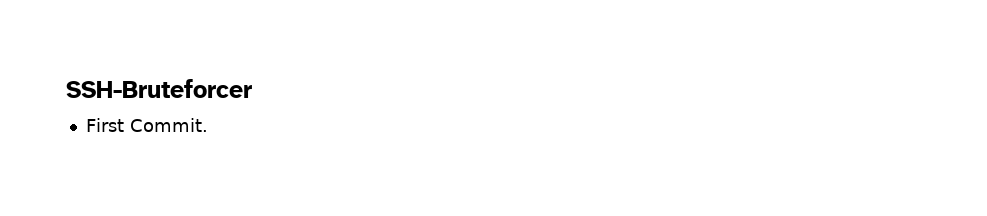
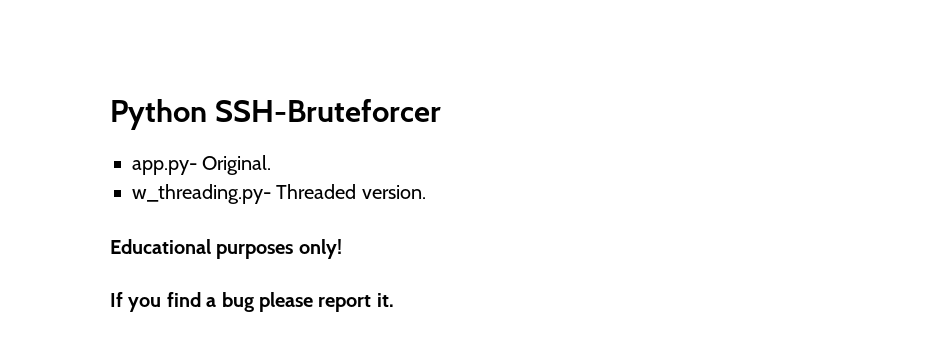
(66, 88) none -> [110,99,207,130] Python
[85,118,208,132] First Commit. -> [132,155,272,175] [132,184,426,204] [110,239,342,259] [110,292,394,312] app.py- Original. // w_threading.py- Threaded version. // Educational purposes only! // If you find a bug please report it.

